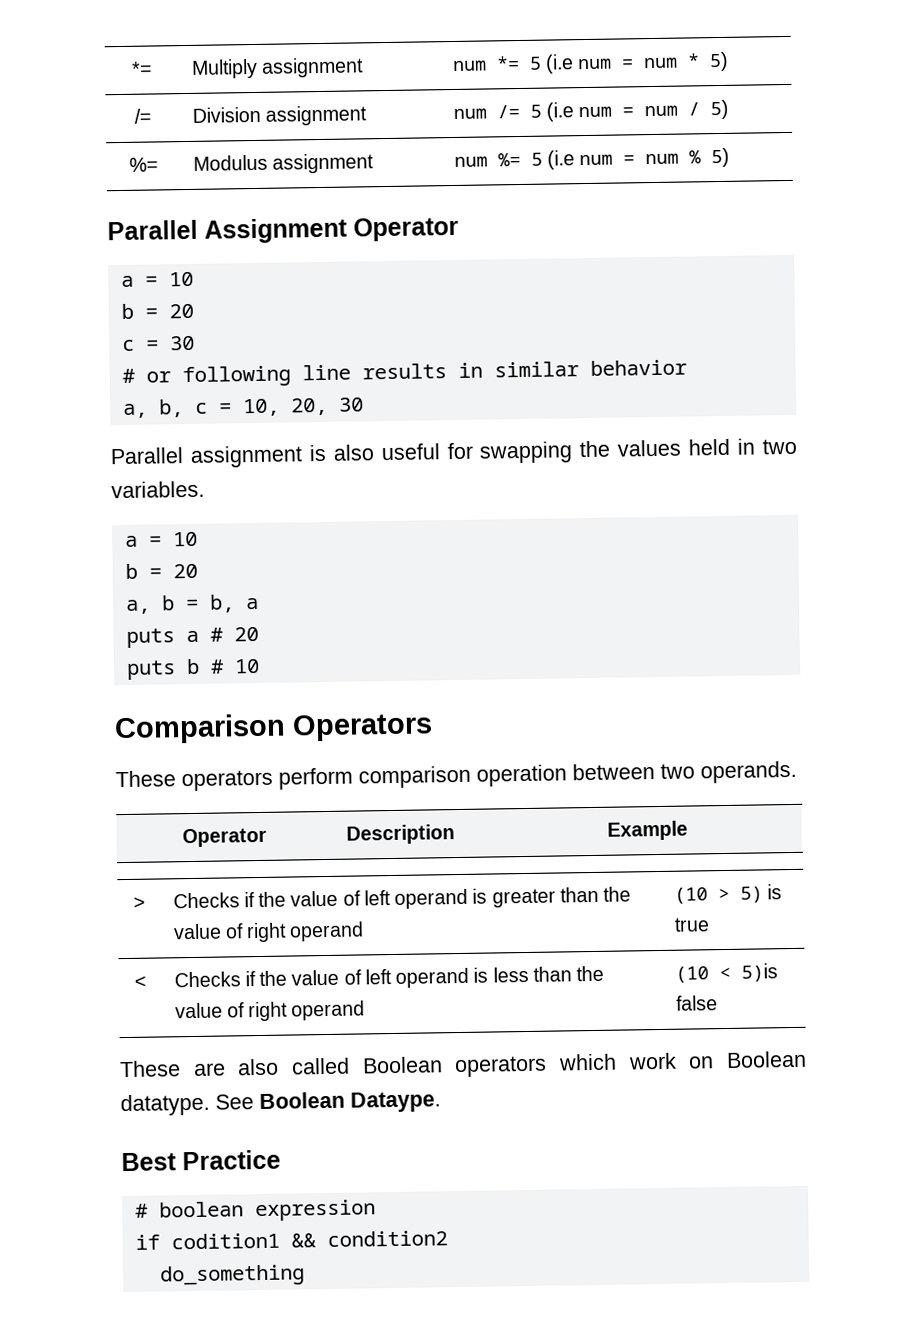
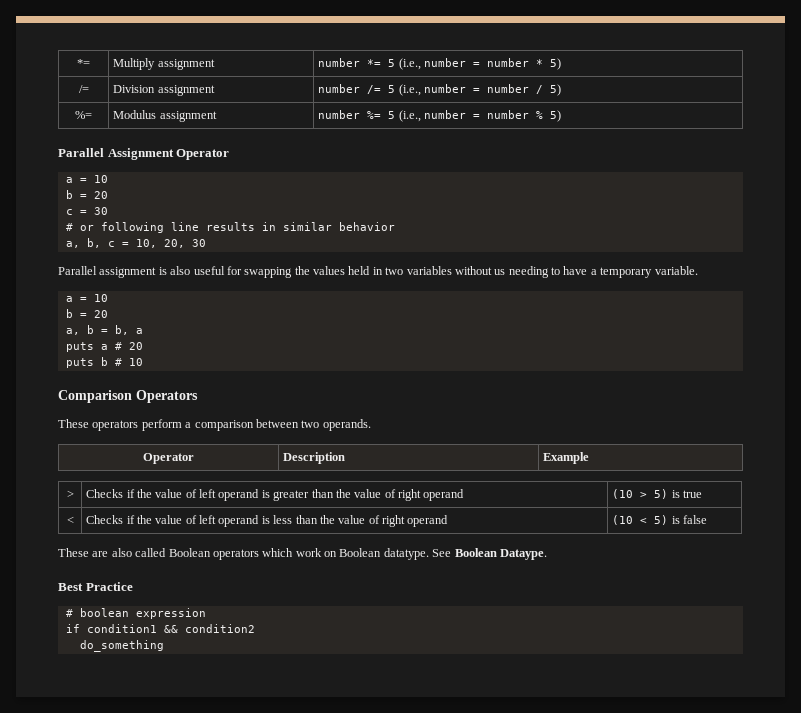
[451,60,487,72] num -> [318,58,361,67] number
[544,54,679,74] (i.e num = num -> [398,58,529,70] (i.e., number = number
[452,108,487,120] num -> [318,84,361,93] number
[545,102,679,122] (i.e num = num -> [398,84,529,96] (i.e., number = number
[453,156,488,167] num -> [318,110,361,119] number
[546,150,680,170] (i.e num = num -> [398,110,529,122] (i.e., number = number
[111,480,205,499] variables. -> [406,266,698,278] variables without us needing to have a temporary variable.
[358,764,567,789] comparison operation -> [185,420,254,431] a comparison
[740,963,778,982] 5)is -> [654,515,680,525] 5) is
[170,1232,280,1250] codition1 -> [86,624,157,633] condition1

